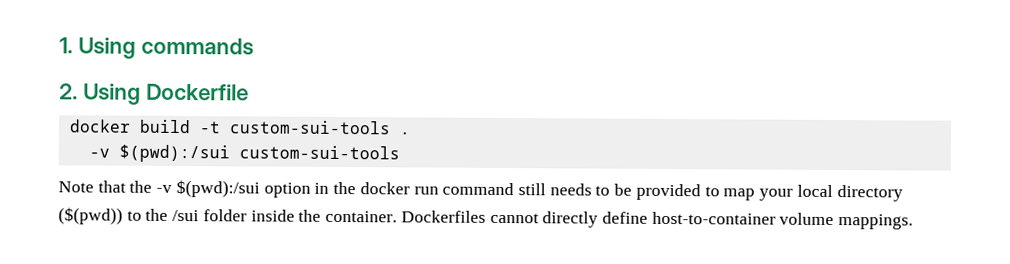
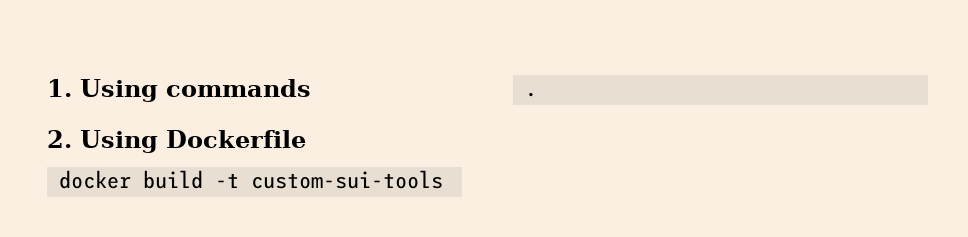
[88,144,400,163] [58,179,903,202] [58,207,914,230] // -v $(pwd):/sui custom-sui-tools // Note that the -v $(pwd):/sui option in the docker run command still needs to be provided to map your local directory ($(pwd)) to the /sui folder inside the container. Dockerfiles cannot directly define host-to-container volume mappings. -> (538, 94) none

